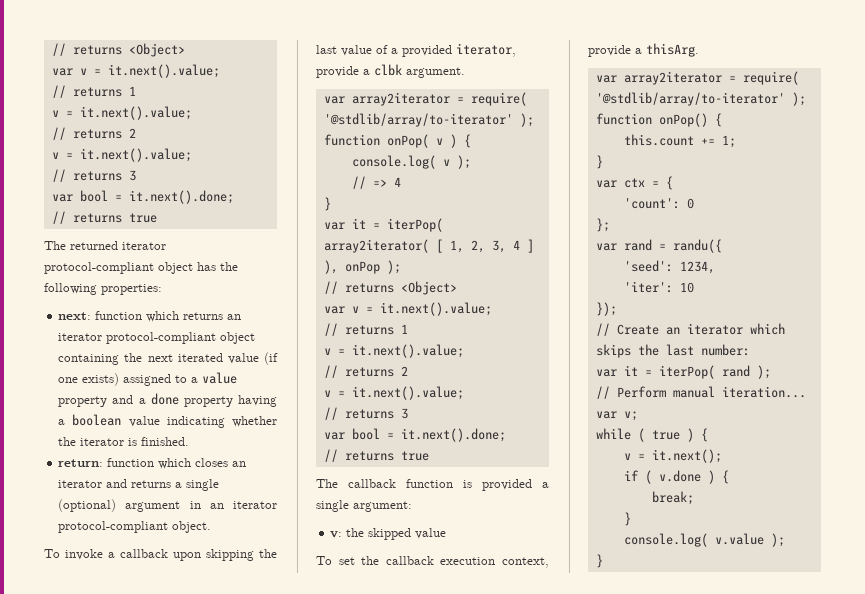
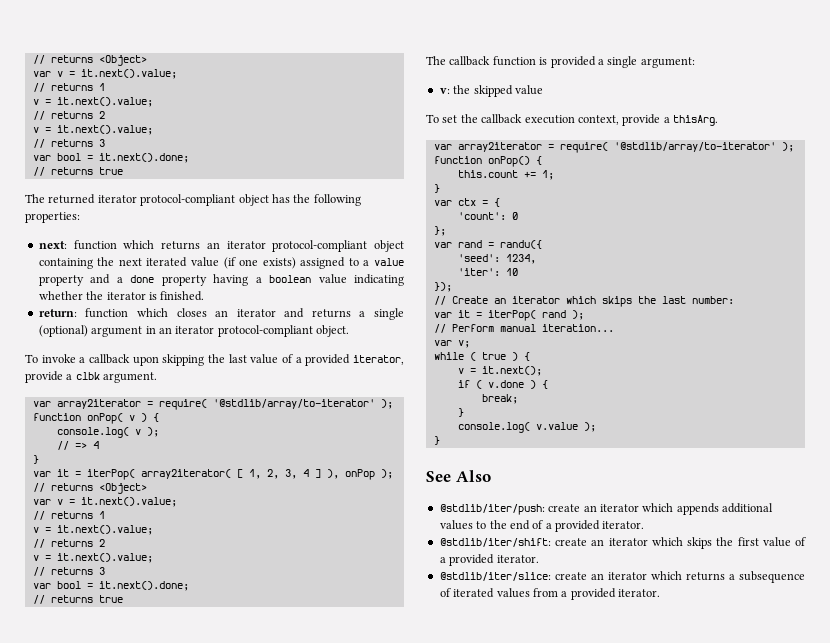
(603, 561) none -> [426,470,491,482] [439,503,773,515] [439,520,645,532] [439,537,806,549] [439,554,539,566] [439,571,805,583] [439,588,660,600] // See Also // @stdlib/iter/push: create an iterator which appends additional values to the end of a provided iterator. // @stdlib/iter/shift: create an iterator which skips the first value of a provided iterator. // @stdlib/iter/slice: create an iterator which returns a subsequence of iterated values from a provided iterator.

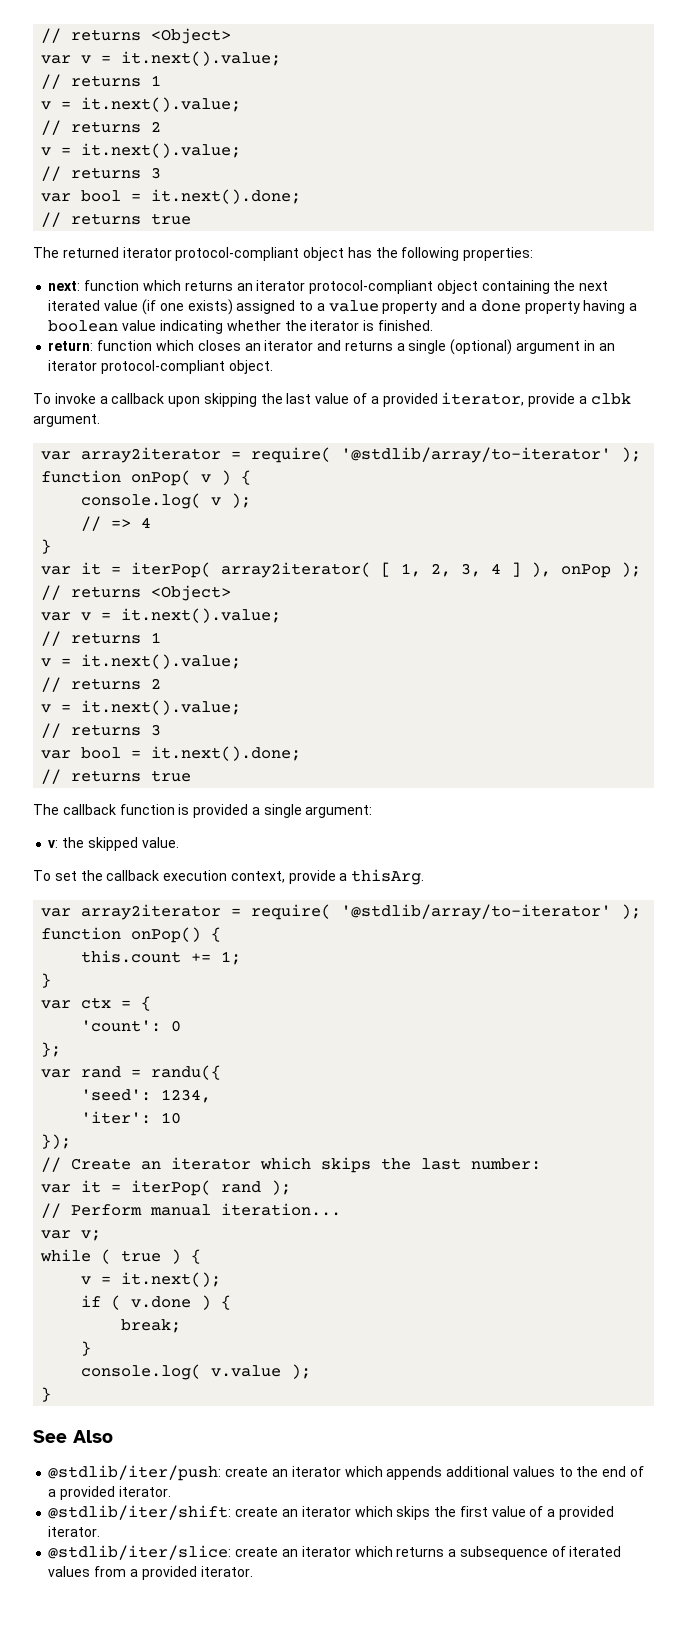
[514,85,543,95] value -> [141,837,179,848] value.

